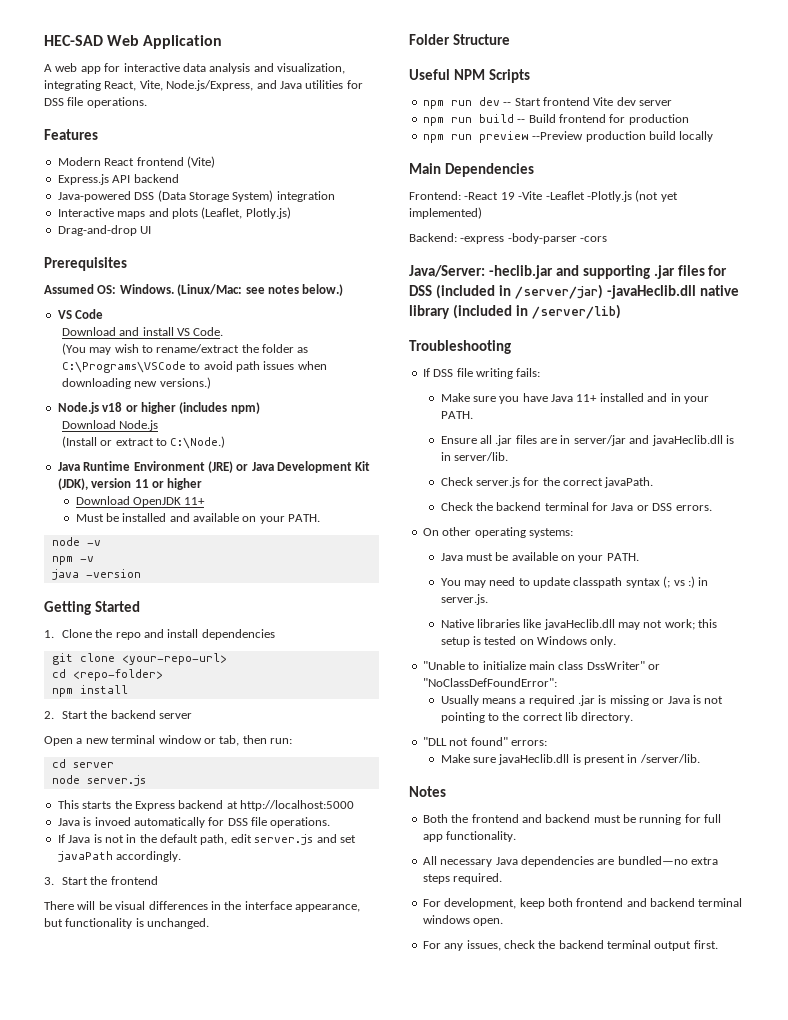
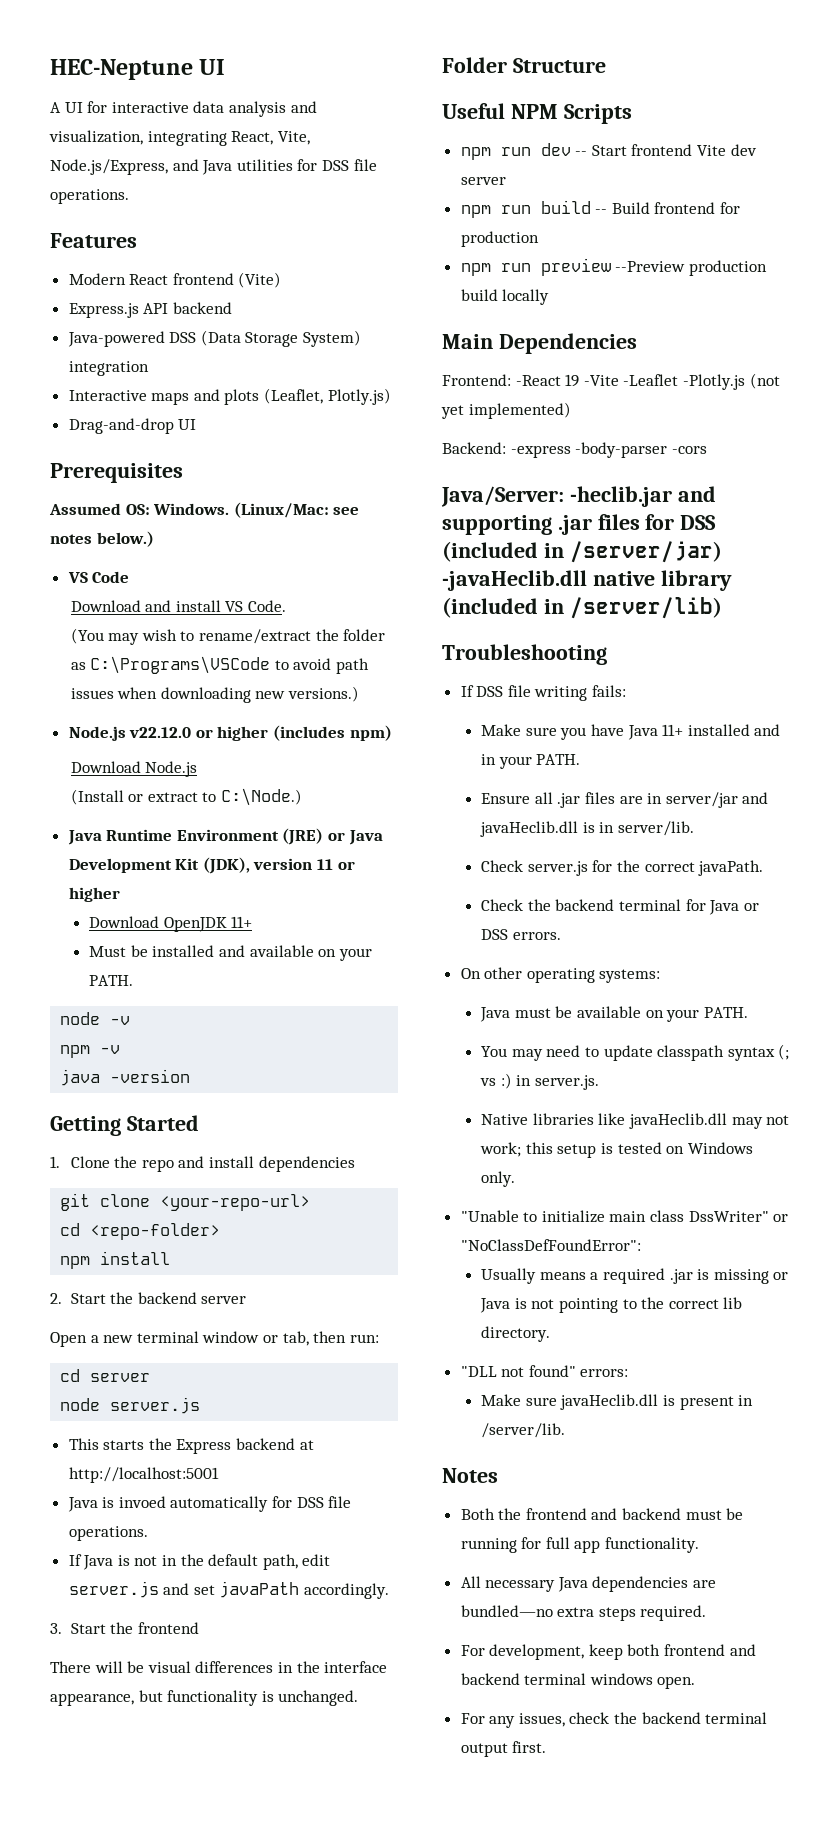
[44,35,223,49] HEC-SAD Web Application -> [50,59,226,80] HEC-Neptune UI
[55,63,101,74] web app -> [64,102,83,113] UI
[102,402,123,412] v18 -> [129,727,192,738] v22.12.0
[240,800,354,811] http://localhost:5000 -> [68,1467,219,1483] http://localhost:5001

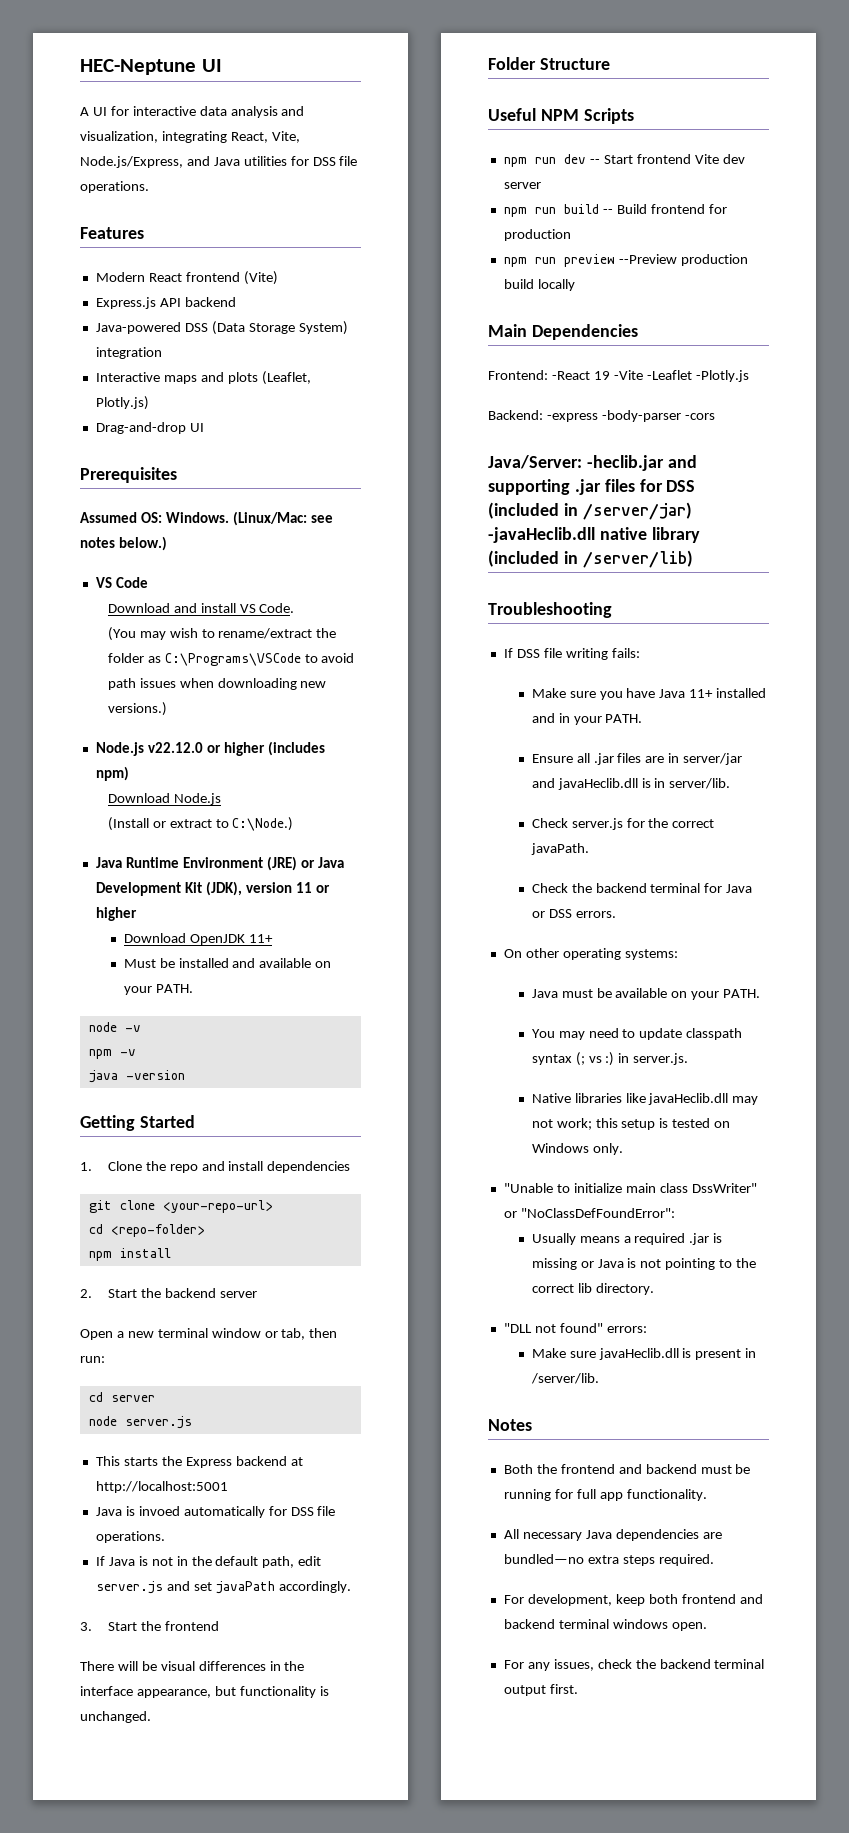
[749,373,780,389] [441,402,571,419] (not yet implemented) -> (749, 376) none

